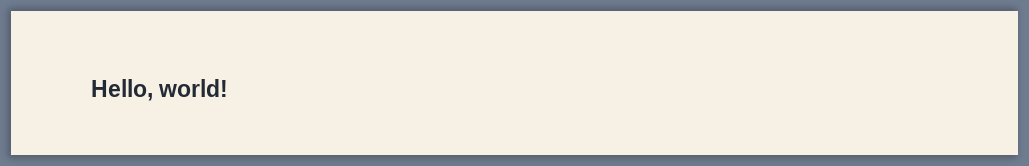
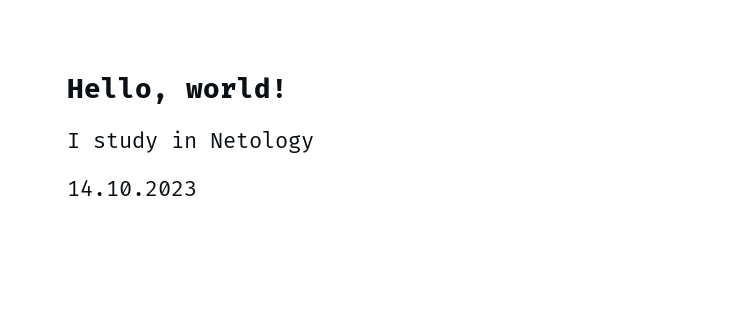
(229, 88) none -> [67,130,314,153] [67,180,197,196] // I study in Netology // 14.10.2023

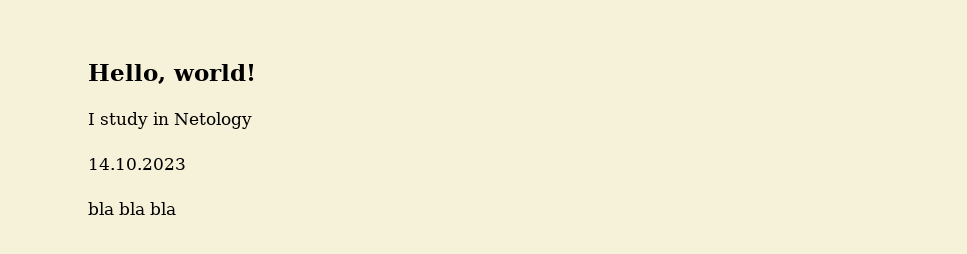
(197, 188) none -> [88,202,176,215] // bla bla bla

